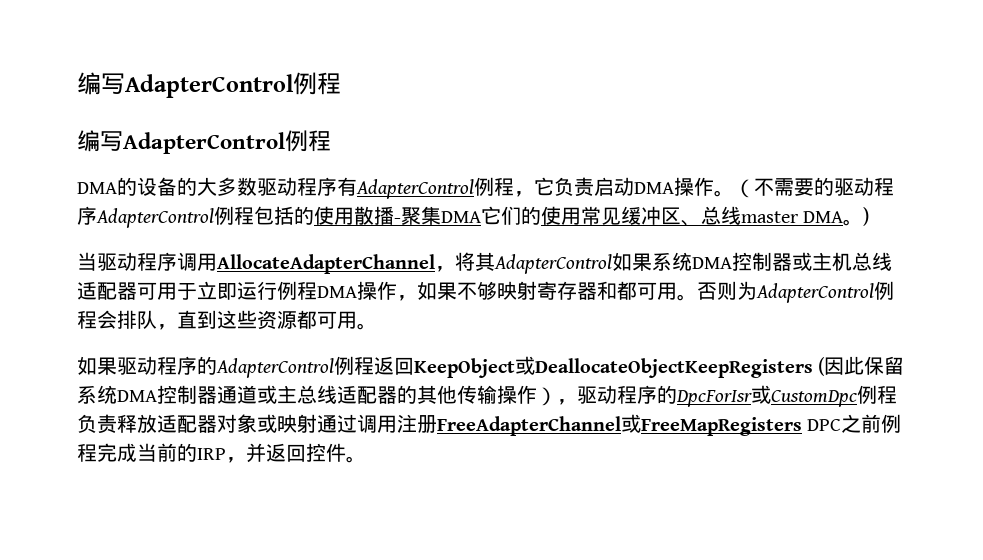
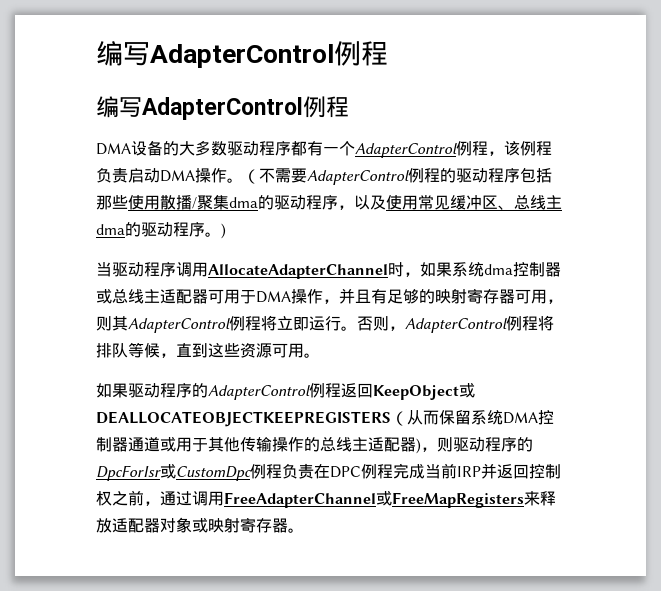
[117,177,137,196] 的 -> (131, 149) none
[337,177,357,196] 有 -> [291,141,355,156] 都有一个
[534,177,554,196] 它 -> [504,141,552,156] 该例程
[814,177,894,196] [77,206,541,228] 的驱动程序AdapterControl例程包括的使用散播-聚集DMA它们的 -> [307,167,552,185] [96,195,386,210] AdapterControl例程的驱动程序包括那些使用散播/聚集dma的驱动程序，以及
[741,211,844,223] master DMA -> [546,195,562,209] [96,222,205,237] 主dma的驱动程序
[435,252,612,274] ，将其AdapterControl -> [388,262,420,277] 时，
[692,257,732,269] DMA -> [484,264,513,275] dma
[812,252,892,271] 主机总线 -> [112,289,160,304] 总线主
[197,281,894,303] [77,310,157,329] 立即运行例程DMA操作，如果不够映射寄存器和都可用。否则为AdapterControl例程会排队 -> [256,288,563,304] [96,315,554,333] [96,342,160,358] DMA操作，并且有足够的映射寄存器可用，则其AdapterControl例程将立即运行。否则，AdapterControl例程将排队等候
[297,310,317,329] 都 -> (272, 350) none
[535,356,865,378] DeallocateObjectKeepRegisters (因此 -> [96,410,439,427] DEALLOCATEOBJECTKEEPREGISTERS（从而
[277,385,577,406] 主总线适配器的其他传输操作）， -> [176,437,453,454] 用于其他传输操作的总线主适配器)，则
(117, 424) none -> [314,463,561,479] [96,490,540,508] 在DPC例程完成当前IRP并返回控制权之前，通过调用FreeAdapterChannel或FreeMapRegisters来
[317,414,902,436] [77,443,346,463] 通过调用注册FreeAdapterChannel或FreeMapRegisters DPC之前例程完成当前的IRP，并返回控件 -> [240,517,288,533] 寄存器

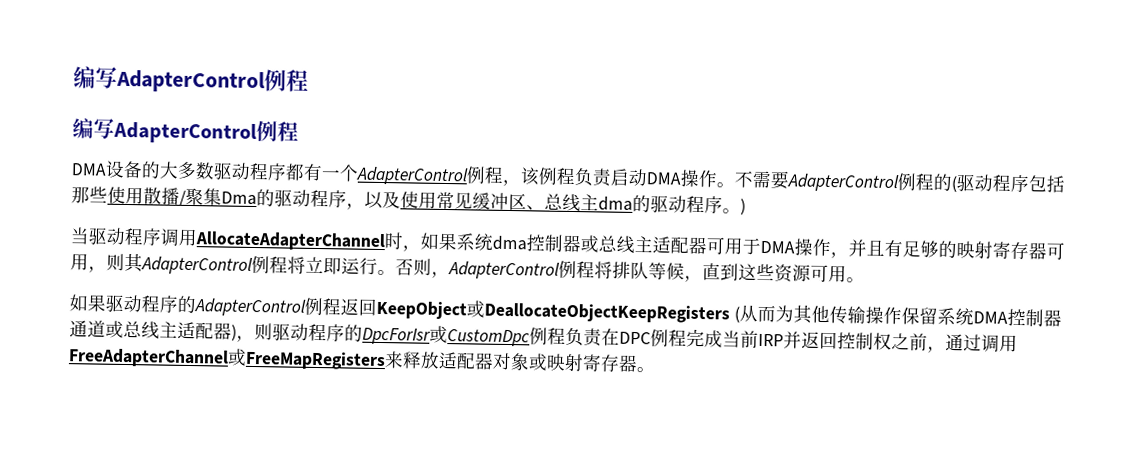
[243,169,259,184] （ -> (735, 185) none
(456, 175) none -> [951,175,957,193] (
[229,197,258,208] dma -> [221,191,257,206] Dma
[96,410,439,427] DEALLOCATEOBJECTKEEPREGISTERS（从而 -> [484,302,902,325] DeallocateObjectKeepRegisters (从而为其他传输操作
[176,437,320,452] 用于其他传输操作的 -> (124, 329) none

